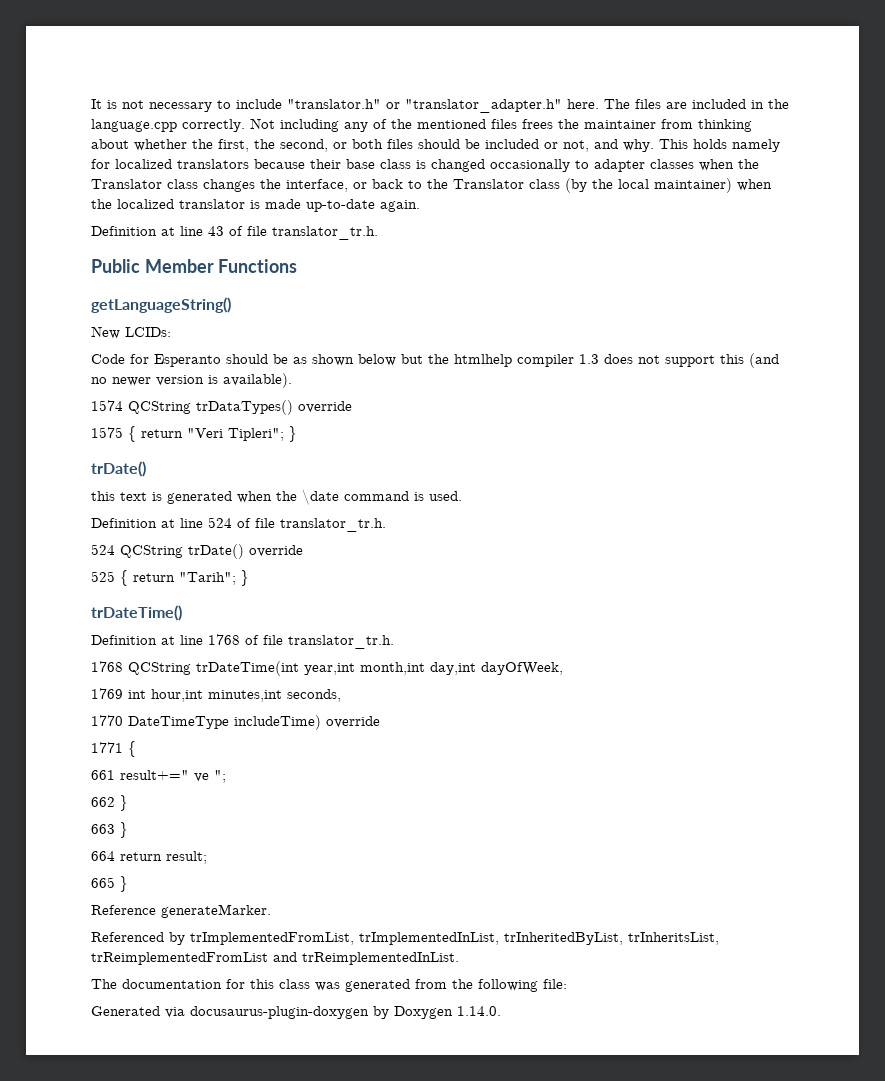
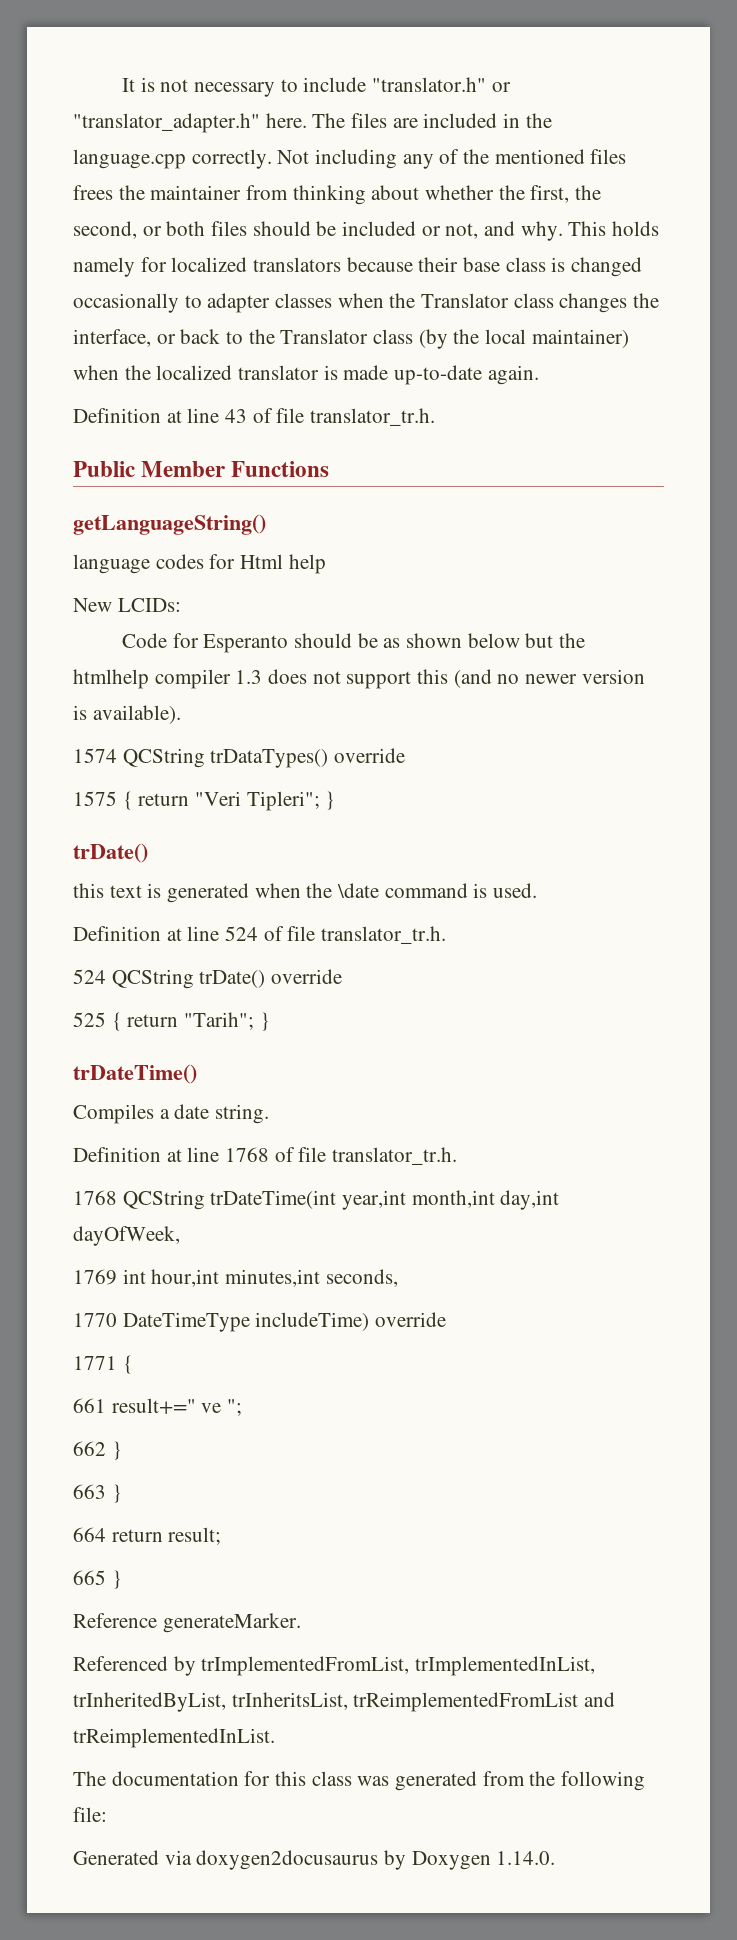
(231, 305) none -> [73,554,326,574] // language codes for Html help
(182, 613) none -> [73,1104,270,1124] // Compiles a date string.
[190,1006,369,1019] docusaurus-plugin-doxygen -> [196,1850,379,1870] doxygen2docusaurus

